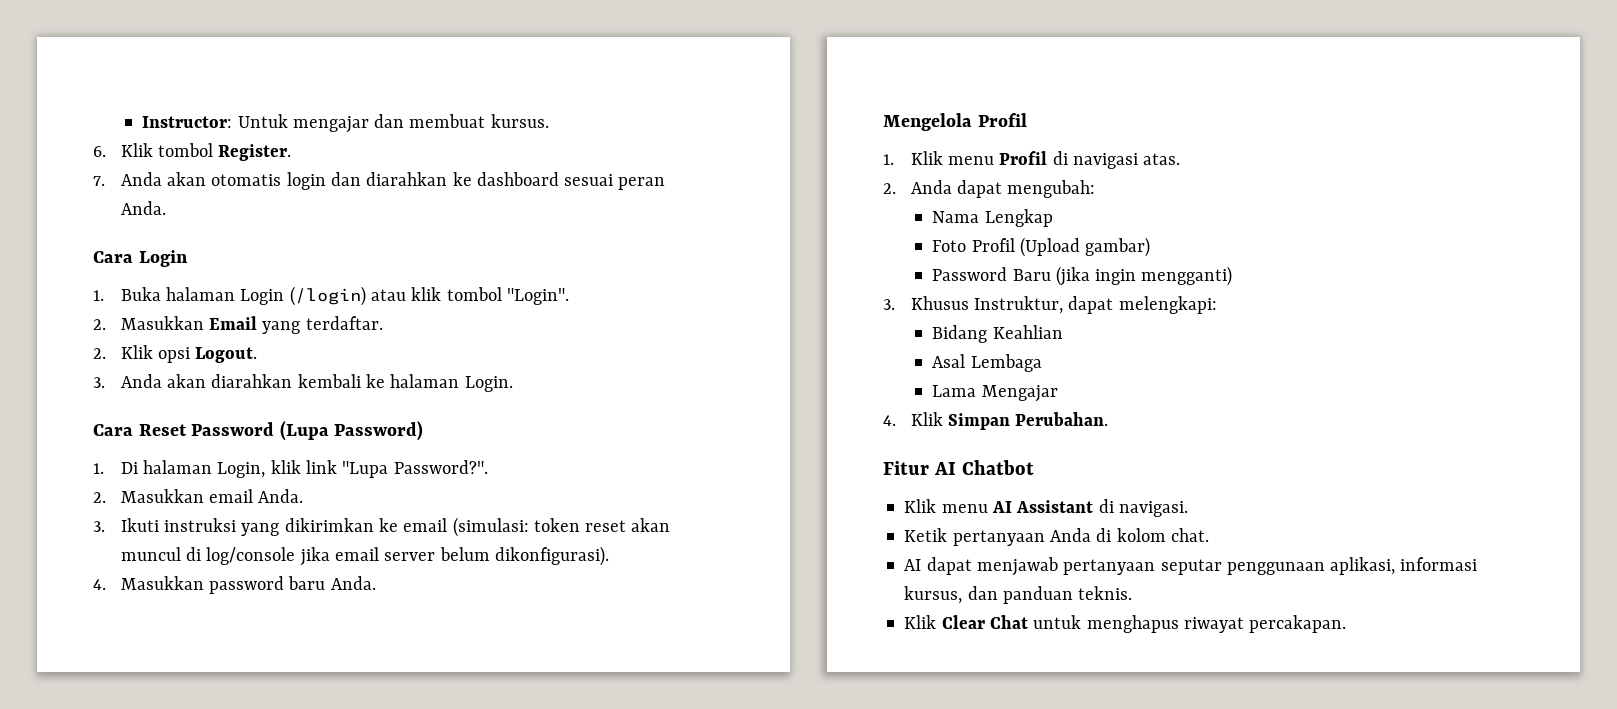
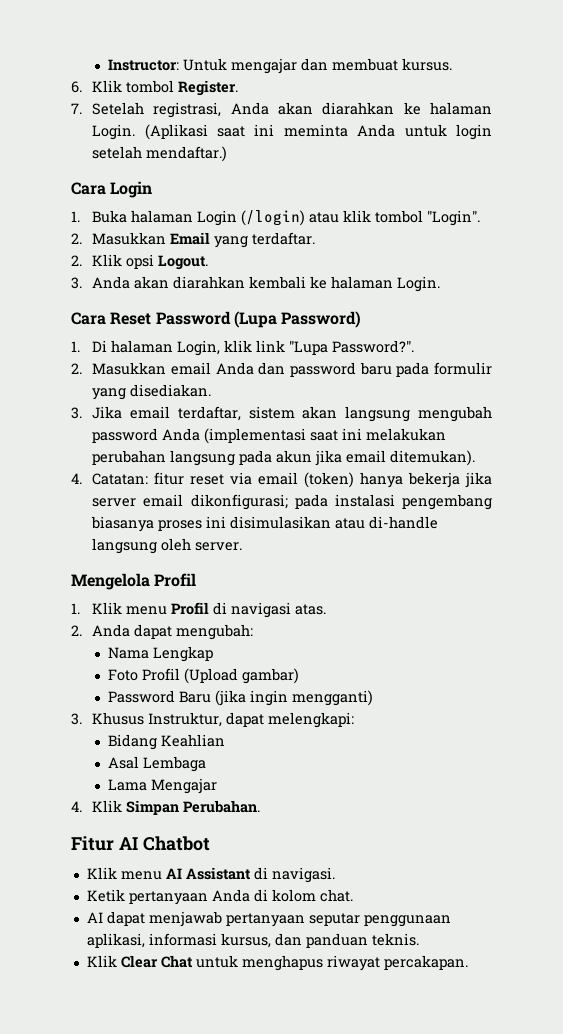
[120,172,666,190] [120,201,166,215] Anda akan otomatis login dan diarahkan ke dashboard sesuai peran Anda. -> [92,102,492,118] [92,124,492,140] [92,146,228,162] Setelah registrasi, Anda akan diarahkan ke halaman Login. (Aplikasi saat ini meminta Anda untuk login setelah mendaftar.)
[258,489,304,503] [93,517,671,537] [120,546,609,566] [93,576,376,594] Anda. // 3. Ikuti instruksi yang dikirimkan ke email (simulasi: token reset akan muncul di log/console jika email server belum dikonfigurasi). // 4. Masukkan password baru Anda. -> [215,362,492,377] [92,384,212,400] [71,406,492,422] [92,428,447,444] [92,450,476,466] [71,472,493,488] [92,494,492,510] [91,516,439,532] [92,538,243,554] Anda dan password baru pada formulir yang disediakan. // 3. Jika email terdaftar, sistem akan langsung mengubah password Anda (implementasi saat ini melakukan perubahan langsung pada akun jika email ditemukan). // 4. Catatan: fitur reset via email (token) hanya bekerja jika server email dikonfigurasi; pada instalasi pengembang biasanya proses ini disimulasikan atau di-handle langsung oleh server.

